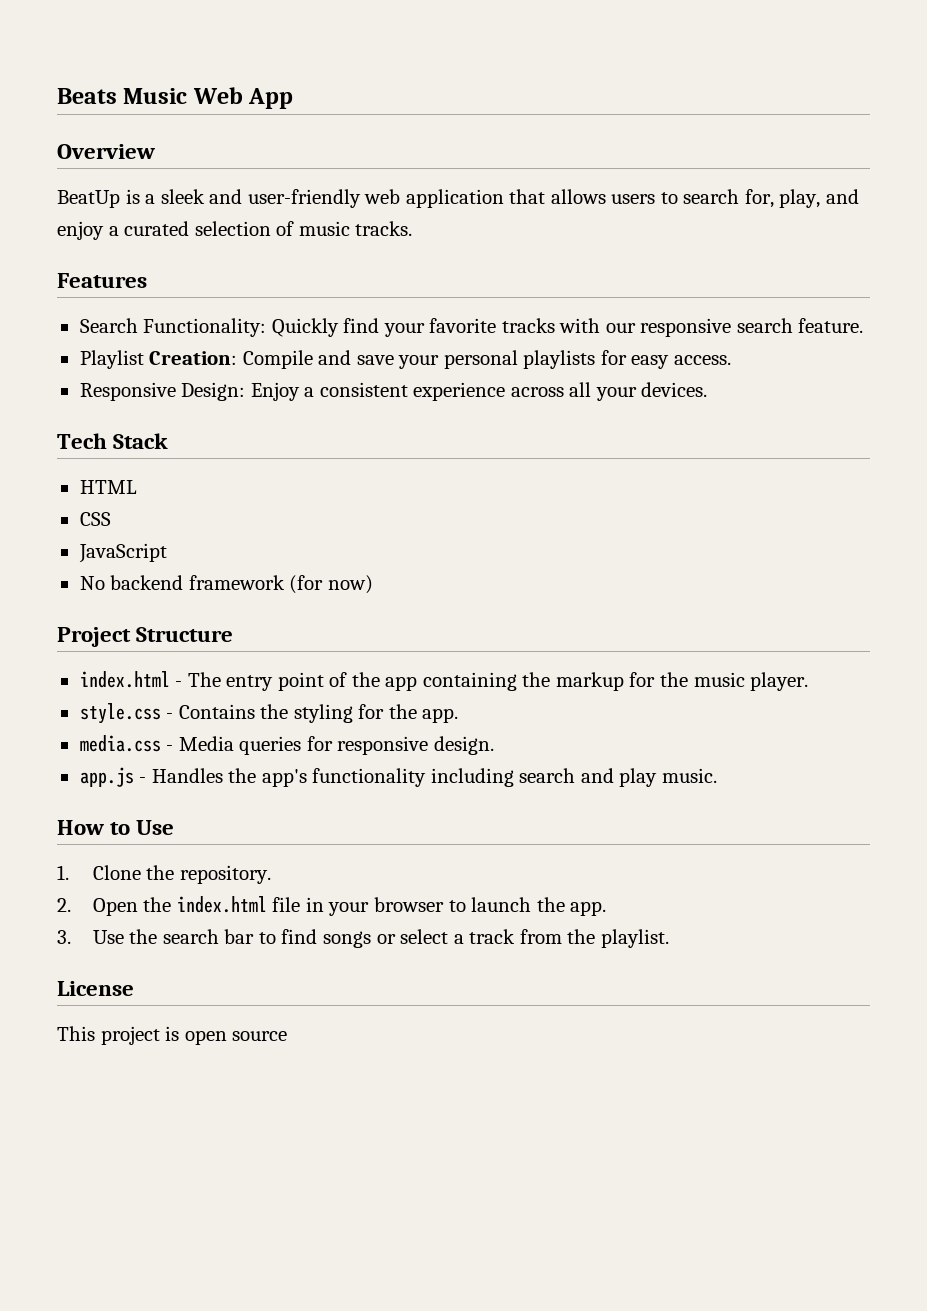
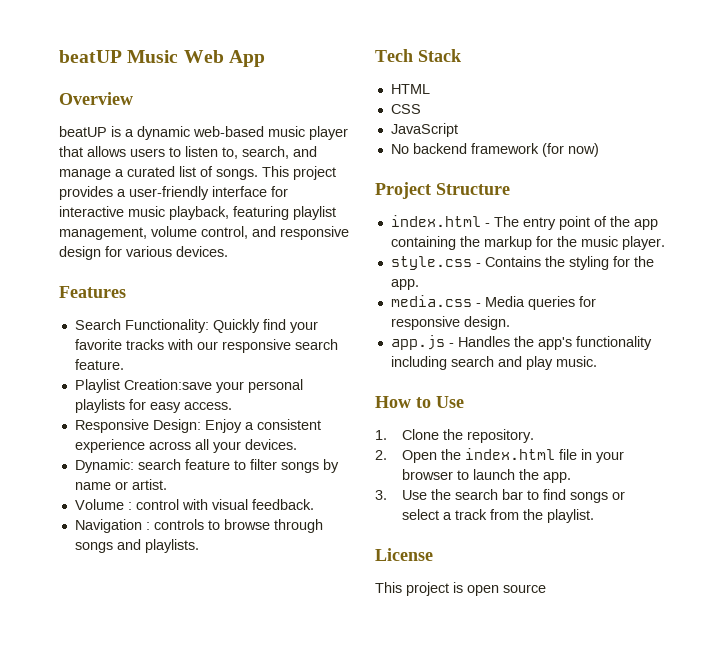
[57,88,117,104] Beats -> [59,50,122,63] beatUP
[57,190,120,208] BeatUp -> [59,126,107,137] beatUP
[160,189,860,208] [57,221,413,240] sleek and user-friendly web application that allows users to search for, play, and enjoy a curated selection of music tracks. -> [137,126,348,140] [59,146,317,159] [59,166,336,180] [59,186,288,200] [59,206,336,220] [59,226,349,240] [59,246,228,260] dynamic web-based music player that allows users to listen to, search, and manage a curated list of songs. This project provides a user-friendly interface for interactive music playback, featuring playlist management, volume control, and responsive design for various devices.
[149,350,394,369] Creation: Compile and save -> [123,379,212,390] Creation:save
(708, 389) none -> [74,459,339,473] [74,479,167,490] [74,499,314,510] [74,519,323,533] [74,539,199,553] // Dynamic: search feature to filter songs by name or artist. // Volume : control with visual feedback. // Navigation : controls to browse through songs and playlists.

